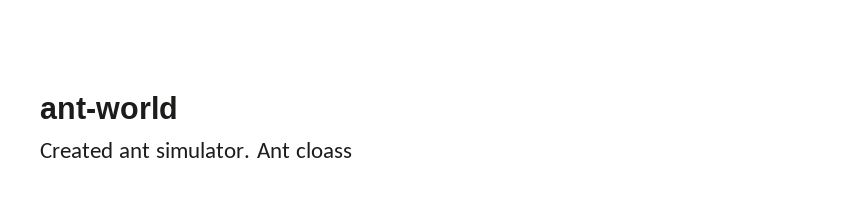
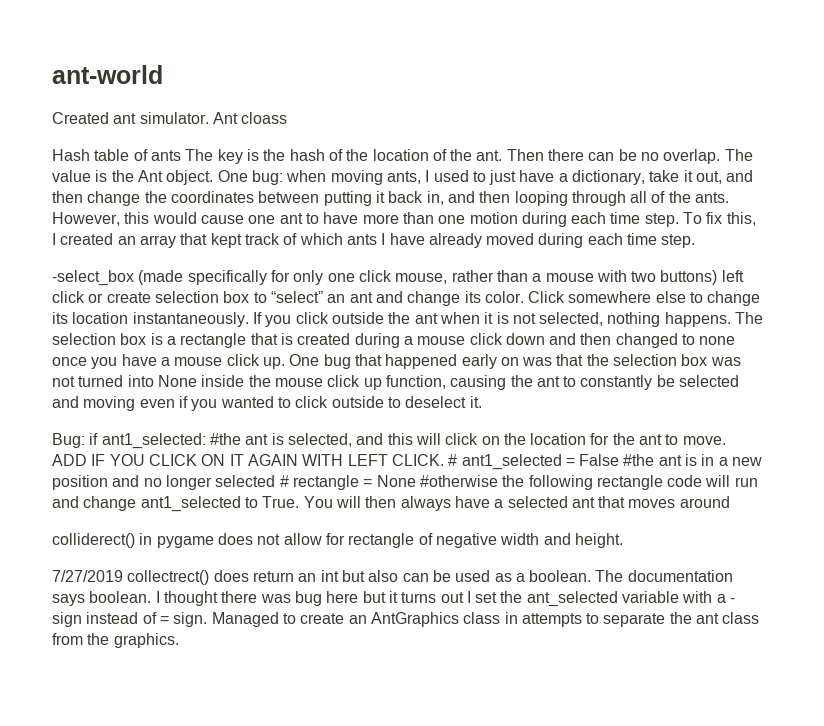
(352, 150) none -> [52,149,753,164] [52,170,754,185] [52,191,730,206] [52,212,756,227] [52,233,696,248] [52,270,744,286] [52,291,761,306] [52,312,764,327] [52,333,736,348] [52,354,741,369] [52,375,740,390] [52,396,482,411] [52,433,726,449] [52,454,763,470] [52,475,758,490] [52,496,730,512] [52,533,623,548] [52,570,733,585] [52,591,736,607] [52,612,760,627] [52,633,179,648] // Hash table of ants The key is the hash of the location of the ant. Then there can be no overlap. The value is the Ant object. One bug: when moving ants, I used to just have a dictionary, take it out, and then change the coordinates between putting it back in, and then looping through all of the ants. However, this would cause one ant to have more than one motion during each time step. To fix this, I created an array that kept track of which ants I have already moved during each time step. // -select_box (made specifically for only one click mouse, rather than a mouse with two buttons) left click or create selection box to “select” an ant and change its color. Click somewhere else to change its location instantaneously. If you click outside the ant when it is not selected, nothing happens. The selection box is a rectangle that is created during a mouse click down and then changed to none once you have a mouse click up. One bug that happened early on was that the selection box was not turned into None inside the mouse click up function, causing the ant to constantly be selected and moving even if you wanted to click outside to deselect it. // Bug: if ant1_selected: #the ant is selected, and this will click on the location for the ant to move. ADD IF YOU CLICK ON IT AGAIN WITH LEFT CLICK. # ant1_selected = False #the ant is in a new position and no longer selected # rectangle = None #otherwise the following rectangle code will run and change ant1_selected to True. You will then always have a selected ant that moves around // colliderect() in pygame does not allow for rectangle of negative width and height. // 7/27/2019 collectrect() does return an int but also can be used as a boolean. The documentation says boolean. I thought there was bug here but it turns out I set the ant_selected variable with a - sign instead of = sign. Managed to create an AntGraphics class in attempts to separate the ant class from the graphics.

